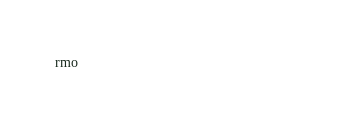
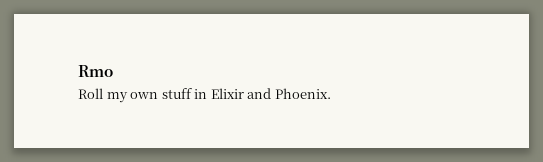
[55,60,78,67] rmo -> [78,65,113,77] [78,88,331,103] Rmo // Roll my own stuff in Elixir and Phoenix.

